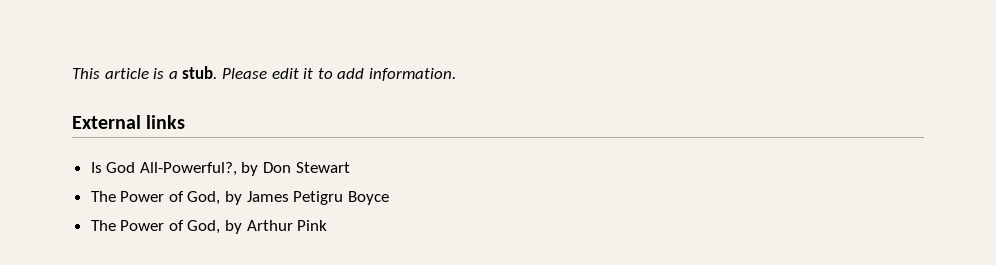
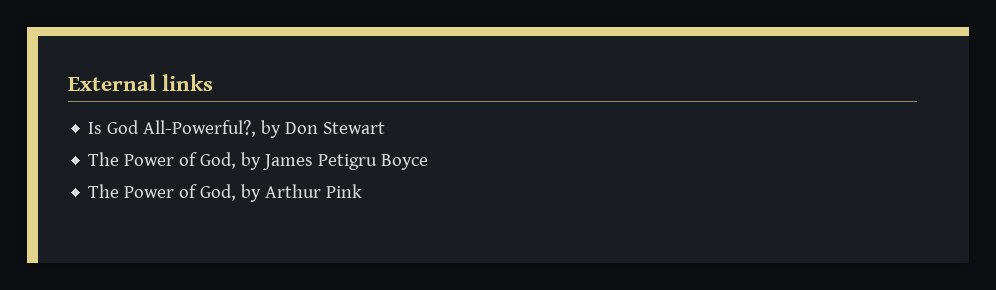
[72,66,456,81] This article is a stub. Please edit it to add information. // -> (68, 82) none

